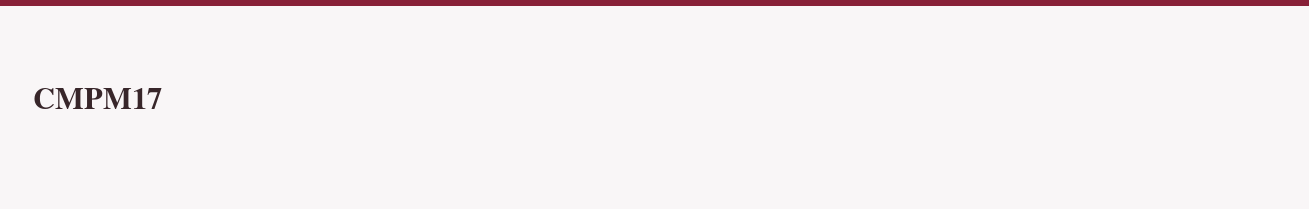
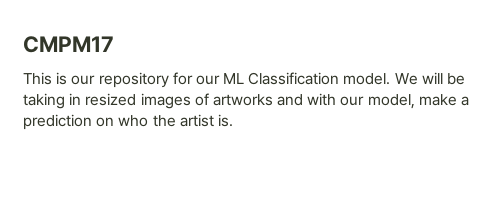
(162, 98) none -> [23,72,466,88] [23,93,470,109] [23,114,233,130] // This is our repository for our ML Classification model. We will be taking in resized images of artworks and with our model, make a prediction on who the artist is.

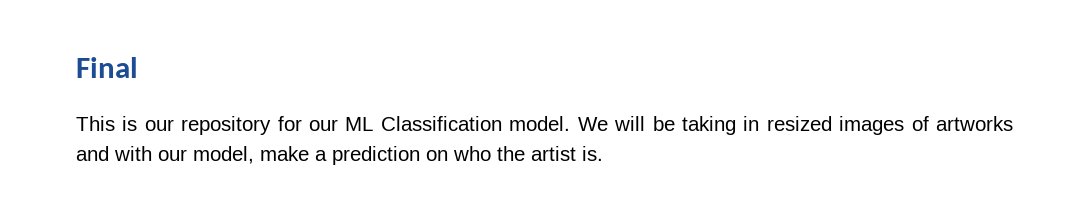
[23,36,114,53] CMPM17 -> [76,57,138,78] Final

